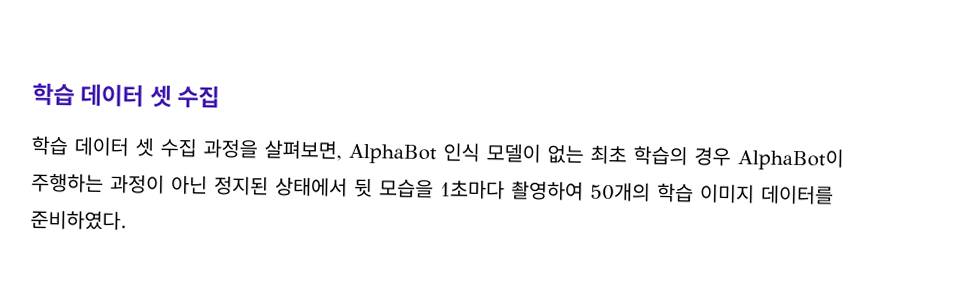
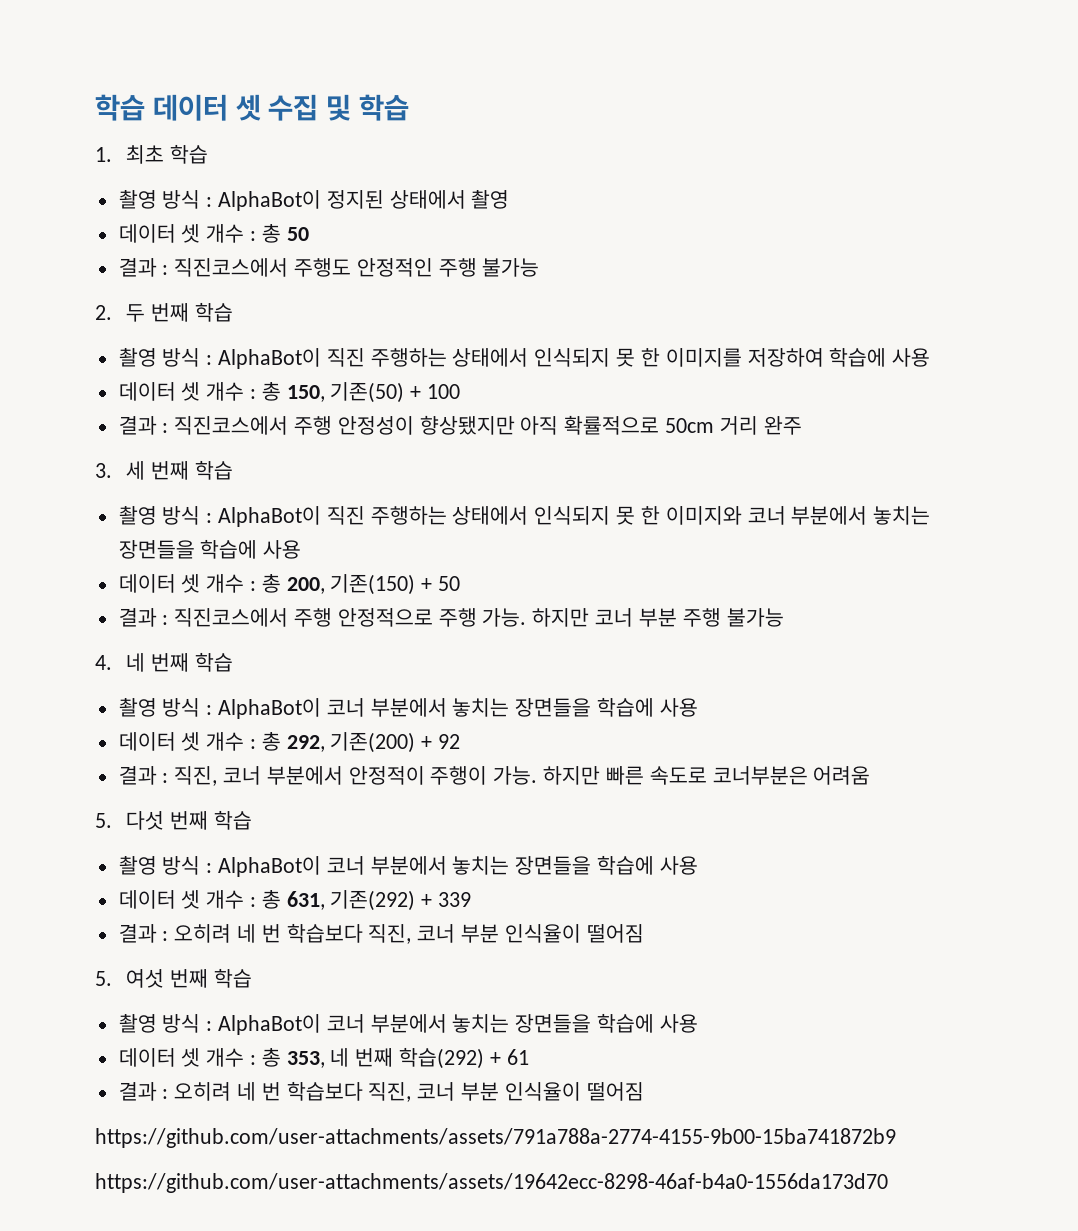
[32,82,221,109] [31,135,844,171] [31,172,834,205] [30,209,127,231] 학습 데이터 셋 수집 // 학습 데이터 셋 수집 과정을 살펴보면, AlphaBot 인식 모델이 없는 최초 학습의 경우 AlphaBot이 주행하는 과정이 아닌 정지된 상태에서 뒷 모습을 1초마다 촬영하여 50개의 학습 이미지 데이터를 준비하였다. -> [95,94,410,121] [95,144,209,164] [118,190,510,211] [118,224,309,243] [118,258,540,277] [95,302,233,322] [118,347,931,369] [118,382,461,403] [118,415,802,435] [95,460,233,480] [118,506,931,527] [118,539,302,559] [118,574,461,595] [118,608,784,627] [95,652,233,672] [118,697,698,719] [118,732,461,753] [118,766,871,786] [95,810,252,830] [118,855,698,877] [118,890,472,911] [118,923,644,944] [95,968,252,988] [118,1013,698,1035] [118,1047,529,1069] [118,1081,644,1102] [95,1128,896,1148] [95,1173,888,1193] 학습 데이터 셋 수집 및 학습 // 1. 최초 학습 // 촬영 방식 : AlphaBot이 정지된 상태에서 촬영 // 데이터 셋 개수 : 총 50 // 결과 : 직진코스에서 주행도 안정적인 주행 불가능 // 2. 두 번째 학습 // 촬영 방식 : AlphaBot이 직진 주행하는 상태에서 인식되지 못 한 이미지를 저장하여 학습에 사용 // 데이터 셋 개수 : 총 150, 기존(50) + 100 // 결과 : 직진코스에서 주행 안정성이 향상됐지만 아직 확률적으로 50cm 거리 완주 // 3. 세 번째 학습 // 촬영 방식 : AlphaBot이 직진 주행하는 상태에서 인식되지 못 한 이미지와 코너 부분에서 놓치는 장면들을 학습에 사용 // 데이터 셋 개수 : 총 200, 기존(150) + 50 // 결과 : 직진코스에서 주행 안정적으로 주행 가능. 하지만 코너 부분 주행 불가능 // 4. 네 번째 학습 // 촬영 방식 : AlphaBot이 코너 부분에서 놓치는 장면들을 학습에 사용 // 데이터 셋 개수 : 총 292, 기존(200) + 92 // 결과 : 직진, 코너 부분에서 안정적이 주행이 가능. 하지만 빠른 속도로 코너부분은 어려움 // 5. 다섯 번째 학습 // 촬영 방식 : AlphaBot이 코너 부분에서 놓치는 장면들을 학습에 사용 // 데이터 셋 개수 : 총 631, 기존(292) + 339 // 결과 : 오히려 네 번 학습보다 직진, 코너 부분 인식율이 떨어짐 // 5. 여섯 번째 학습 // 촬영 방식 : AlphaBot이 코너 부분에서 놓치는 장면들을 학습에 사용 // 데이터 셋 개수 : 총 353, 네 번째 학습(292) + 61 // 결과 : 오히려 네 번 학습보다 직진, 코너 부분 인식율이 떨어짐 // https://github.com/user-attachments/assets/791a788a-2774-4155-9b00-15ba741872b9 // https://github.com/user-attachments/assets/19642ecc-8298-46af-b4a0-1556da173d70

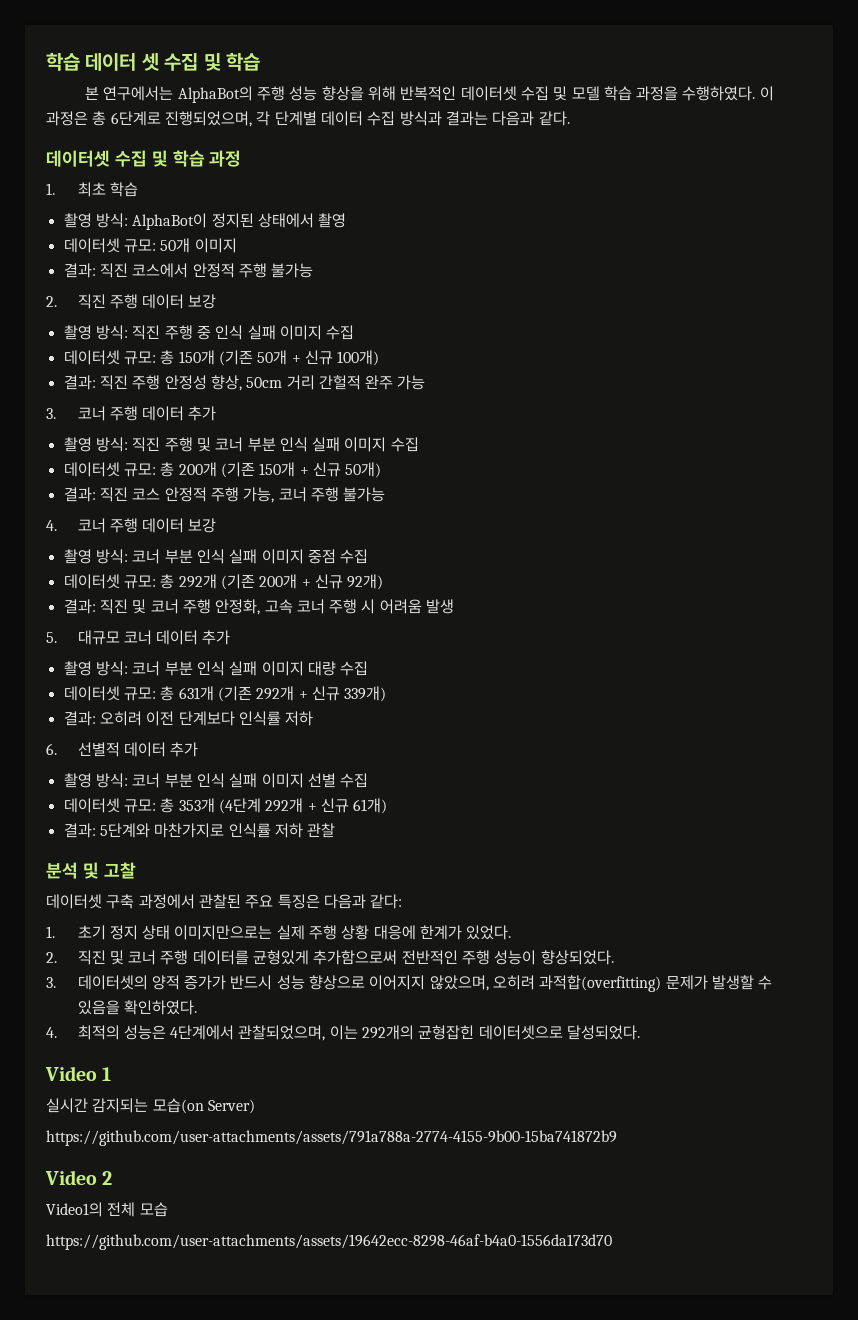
(410, 107) none -> [84,86,774,103] [46,111,570,127] [46,150,242,167] // 본 연구에서는 AlphaBot의 주행 성능 향상을 위해 반복적인 데이터셋 수집 및 모델 학습 과정을 수행하였다. 이 과정은 총 6단계로 진행되었으며, 각 단계별 데이터 수집 방식과 결과는 다음과 같다. // 데이터셋 수집 및 학습 과정
[162,190,213,209] 방식 : -> [95,213,128,228] 방식:
[118,224,309,243] [118,258,540,277] [95,302,233,322] [118,347,931,369] [118,382,461,403] [118,415,660,435] 데이터 셋 개수 : 총 50 // 결과 : 직진코스에서 주행도 안정적인 주행 불가능 // 2. 두 번째 학습 // 촬영 방식 : AlphaBot이 직진 주행하는 상태에서 인식되지 못 한 이미지를 저장하여 학습에 사용 // 데이터 셋 개수 : 총 150, 기존(50) + 100 // 결과 : 직진코스에서 주행 안정성이 향상됐지만 아직 확률적으로 -> [63,238,237,253] [63,263,314,278] [46,294,217,309] [63,325,355,340] [63,350,380,366] [63,375,242,391] 데이터셋 규모: 50개 이미지 // 결과: 직진 코스에서 안정적 주행 불가능 // 2. 직진 주행 데이터 보강 // 촬영 방식: 직진 주행 중 인식 실패 이미지 수집 // 데이터셋 규모: 총 150개 (기존 50개 + 신규 100개) // 결과: 직진 주행 안정성 향상,
(758, 425) none -> [318,375,361,390] 간헐적
[95,460,233,480] [118,506,931,527] [118,539,302,559] [118,574,461,595] [118,608,784,627] [95,652,233,672] [118,697,698,719] [118,732,461,753] [118,766,808,786] // 3. 세 번째 학습 // 촬영 방식 : AlphaBot이 직진 주행하는 상태에서 인식되지 못 한 이미지와 코너 부분에서 놓치는 장면들을 학습에 사용 // 데이터 셋 개수 : 총 200, 기존(150) + 50 // 결과 : 직진코스에서 주행 안정적으로 주행 가능. 하지만 코너 부분 주행 불가능 // 4. 네 번째 학습 // 촬영 방식 : AlphaBot이 코너 부분에서 놓치는 장면들을 학습에 사용 // 데이터 셋 개수 : 총 292, 기존(200) + 92 // 결과 : 직진, 코너 부분에서 안정적이 주행이 가능. 하지만 빠른 속도로 코너부분은 -> [397,375,426,390] [46,406,217,421] [63,437,419,452] [63,462,382,478] [63,487,386,503] [46,518,217,533] [63,549,369,564] [63,574,384,590] [63,599,376,615] 가능 // 3. 코너 주행 데이터 추가 // 촬영 방식: 직진 주행 및 코너 부분 인식 실패 이미지 수집 // 데이터셋 규모: 총 200개 (기존 150개 + 신규 50개) // 결과: 직진 코스 안정적 주행 가능, 코너 주행 불가능 // 4. 코너 주행 데이터 보강 // 촬영 방식: 코너 부분 인식 실패 이미지 중점 수집 // 데이터셋 규모: 총 292개 (기존 200개 + 신규 92개) // 결과: 직진 및 코너 주행 안정화, 고속 코너 주행 시
[95,810,252,830] [118,855,698,877] [118,890,472,911] [118,923,644,944] [95,968,252,988] [118,1013,698,1035] [118,1047,529,1069] [118,1081,644,1102] [95,1128,896,1148] // 5. 다섯 번째 학습 // 촬영 방식 : AlphaBot이 코너 부분에서 놓치는 장면들을 학습에 사용 // 데이터 셋 개수 : 총 631, 기존(292) + 339 // 결과 : 오히려 네 번 학습보다 직진, 코너 부분 인식율이 떨어짐 // 5. 여섯 번째 학습 // 촬영 방식 : AlphaBot이 코너 부분에서 놓치는 장면들을 학습에 사용 // 데이터 셋 개수 : 총 353, 네 번째 학습(292) + 61 // 결과 : 오히려 네 번 학습보다 직진, 코너 부분 인식율이 떨어짐 // https://github.com/user-attachments/assets/791a788a-2774-4155-9b00-15ba741872b9 -> [426,599,455,614] [46,630,231,645] [63,661,369,676] [63,686,387,702] [63,711,314,726] [46,742,199,757] [63,773,369,788] [63,798,388,814] [63,823,336,838] [46,862,136,879] [46,894,403,909] [46,925,512,940] [46,950,614,965] [46,975,773,992] [77,1000,197,1015] [46,1025,641,1041] [45,1066,112,1081] [46,1098,255,1114] [46,1130,617,1146] [45,1170,113,1185] [46,1202,168,1217] 발생 // 5. 대규모 코너 데이터 추가 // 촬영 방식: 코너 부분 인식 실패 이미지 대량 수집 // 데이터셋 규모: 총 631개 (기존 292개 + 신규 339개) // 결과: 오히려 이전 단계보다 인식률 저하 // 6. 선별적 데이터 추가 // 촬영 방식: 코너 부분 인식 실패 이미지 선별 수집 // 데이터셋 규모: 총 353개 (4단계 292개 + 신규 61개) // 결과: 5단계와 마찬가지로 인식률 저하 관찰 // 분석 및 고찰 // 데이터셋 구축 과정에서 관찰된 주요 특징은 다음과 같다: // 1. 초기 정지 상태 이미지만으로는 실제 주행 상황 대응에 한계가 있었다. // 2. 직진 및 코너 주행 데이터를 균형있게 추가함으로써 전반적인 주행 성능이 향상되었다. // 3. 데이터셋의 양적 증가가 반드시 성능 향상으로 이어지지 않았으며, 오히려 과적합(overfitting) 문제가 발생할 수 있음을 확인하였다. // 4. 최적의 성능은 4단계에서 관찰되었으며, 이는 292개의 균형잡힌 데이터셋으로 달성되었다. // Video 1 // 실시간 감지되는 모습(on Server) // https://github.com/user-attachments/assets/791a788a-2774-4155-9b00-15ba741872b9 // Video 2 // Video1의 전체 모습

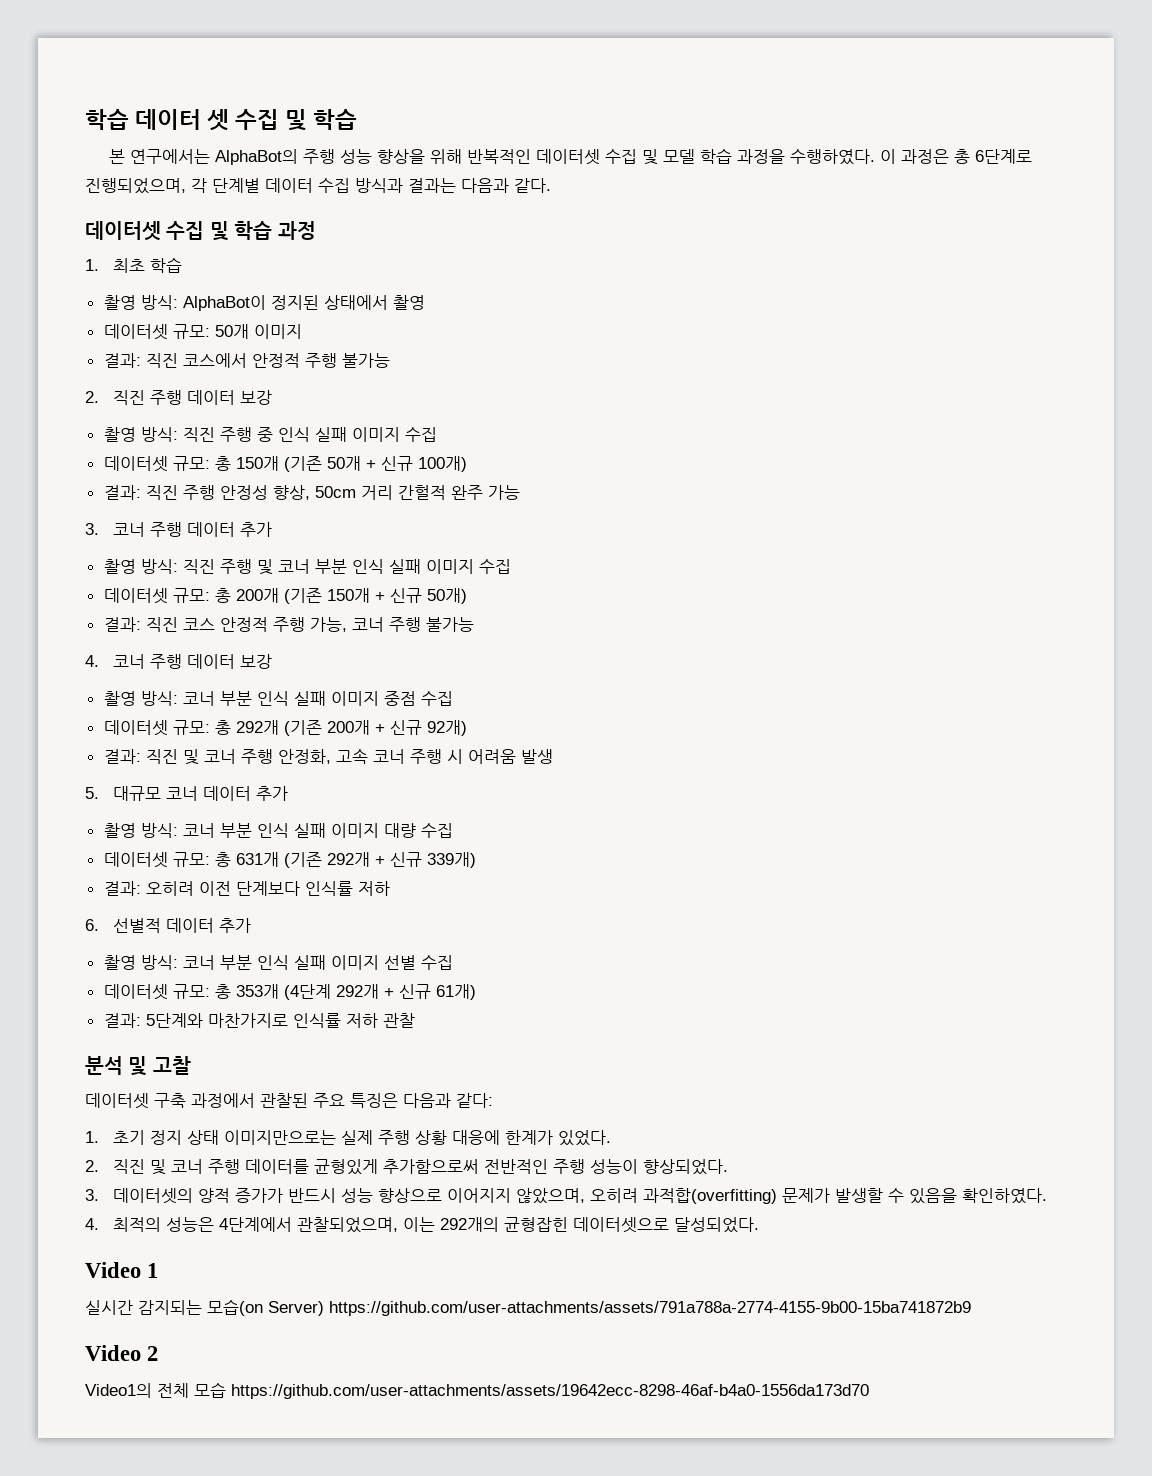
(255, 1106) // -> (324, 1308) none
(168, 1209) // -> (226, 1390) none

